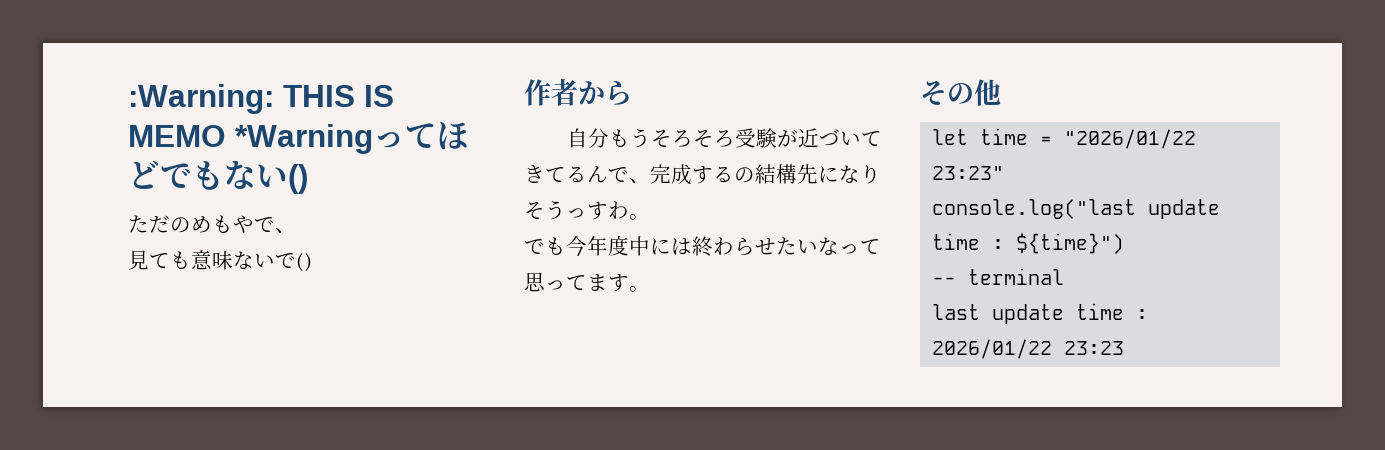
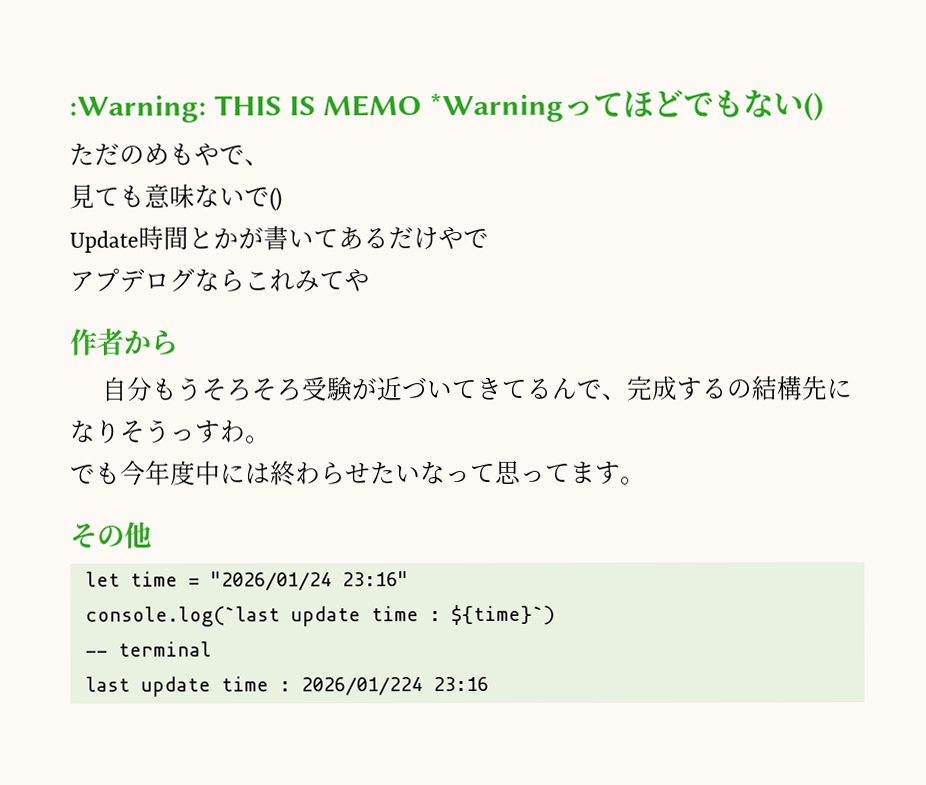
(312, 262) none -> [69,225,489,253] [69,268,370,293] // Update時間とかが書いてあるだけやで // アプデログならこれみてや
[1064,129,1197,149] [932,166,1005,180] [932,199,1221,219] [932,233,1125,254] "2026/01/22 23:23" // console.log("last update time : ${time}") -> [209,571,409,591] [84,604,555,627] "2026/01/24 23:16" // console.log(`last update time : ${time}`)
[932,339,1125,359] 2026/01/22 23:23 -> [300,676,489,696] 2026/01/224 23:16

